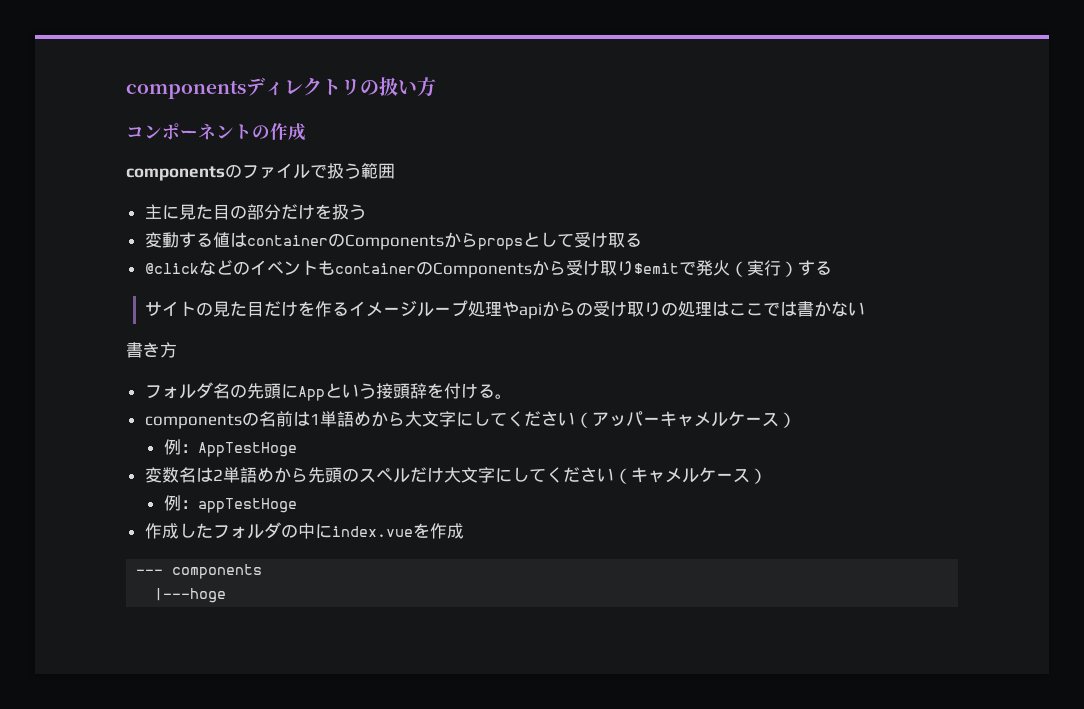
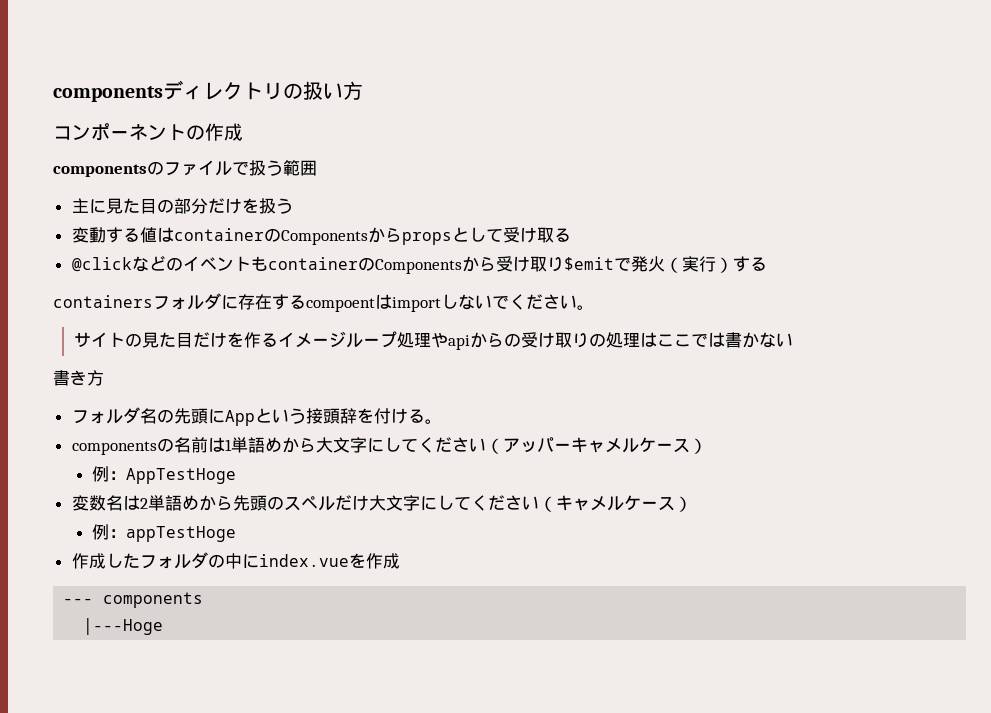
(832, 268) none -> [53,293,594,312] // containersフォルダに存在するcompoentはimportしないでください。
[154,588,227,603] |---hoge -> [83,618,164,635] |---Hoge

